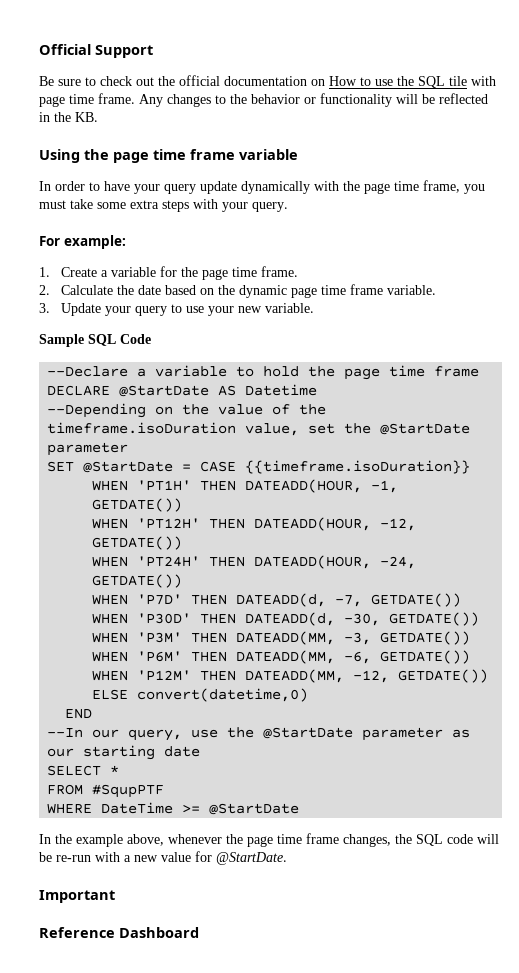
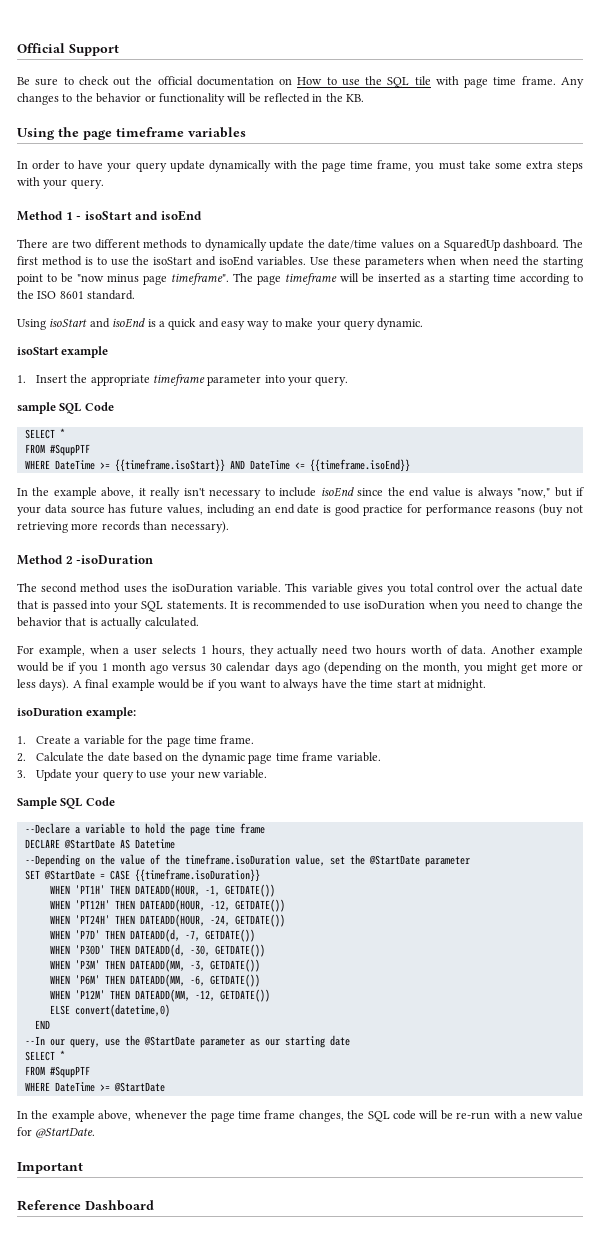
[153,149,298,160] time frame variable -> [116,127,246,138] timeframe variables
[39,236,60,246] For -> [17,210,202,221] [17,239,584,251] [17,256,583,268] [17,273,583,285] [17,290,136,300] [17,318,424,330] [17,346,109,358] [17,374,349,386] [17,402,114,414] [24,428,65,439] [24,444,90,456] [24,459,410,472] [17,487,584,499] [17,504,583,516] [17,521,229,533] [17,555,154,565] [17,583,583,595] [17,600,584,612] [17,617,199,629] [17,645,583,657] [17,662,583,674] [17,679,487,691] [17,708,83,716] Method 1 - isoStart and isoEnd // There are two different methods to dynamically update the date/time values on a SquaredUp dashboard. The first method is to use the isoStart and isoEnd variables. Use these parameters when when need the starting point to be "now minus page timeframe". The page timeframe will be inserted as a starting time according to the ISO 8601 standard. // Using isoStart and isoEnd is a quick and easy way to make your query dynamic. // isoStart example // 1. Insert the appropriate timeframe parameter into your query. // sample SQL Code // SELECT * // FROM #SqupPTF // WHERE DateTime >= {{timeframe.isoStart}} AND DateTime <= {{timeframe.isoEnd}} // In the example above, it really isn't necessary to include isoEnd since the end value is always "now," but if your data source has future values, including an end date is good practice for performance reasons (buy not retrieving more records than necessary). // Method 2 -isoDuration // The second method uses the isoDuration variable. This variable gives you total control over the actual date that is passed into your SQL statements. It is recommended to use isoDuration when you need to change the behavior that is actually calculated. // For example, when a user selects 1 hours, they actually need two hours worth of data. Another example would be if you 1 month ago versus 30 calendar days ago (depending on the month, you might get more or less days). A final example would be if you want to always have the time start at midnight. // isoDuration

